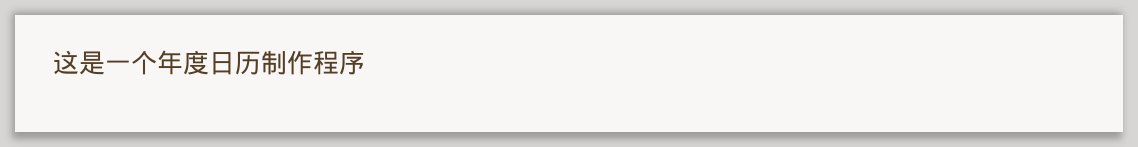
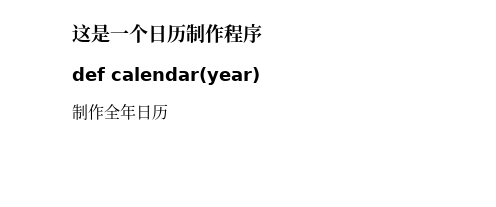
[157,50,209,75] 年度 -> (148, 33) none
(365, 62) none -> [72,67,260,85] [72,103,168,120] // def calendar(year) // 制作全年日历

